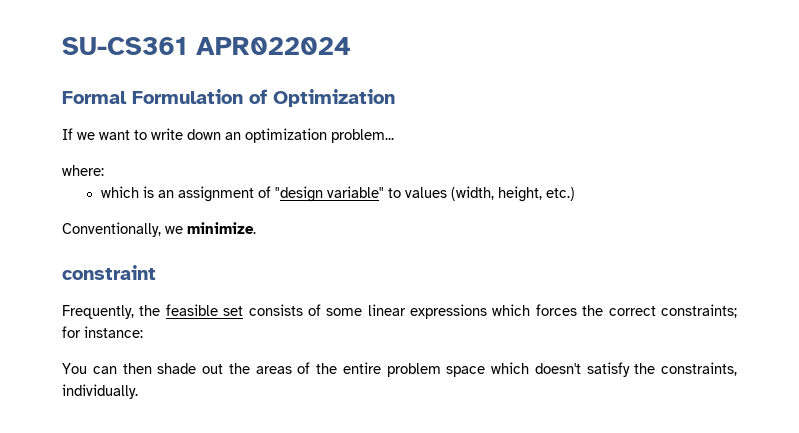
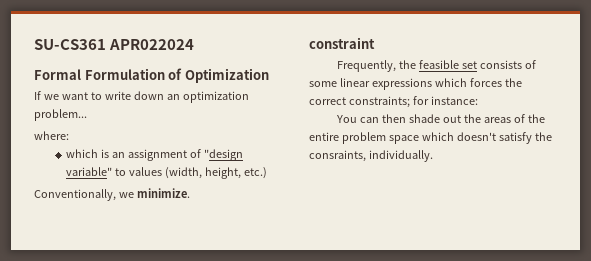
[661,362,737,376] constraints, -> [309,150,366,162] consraints,

